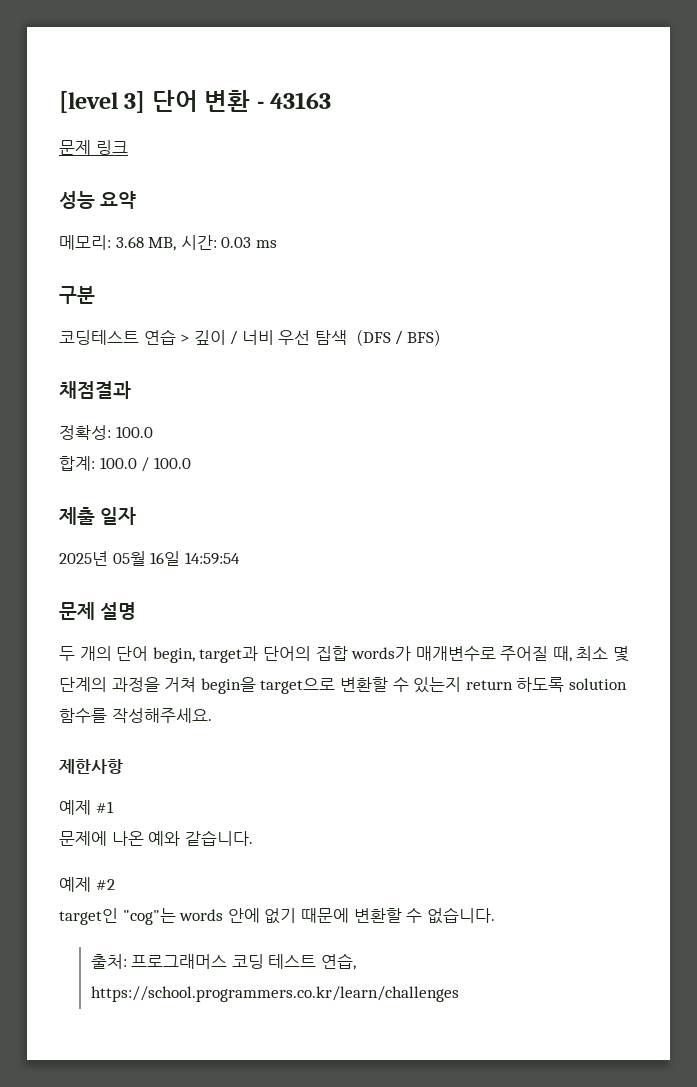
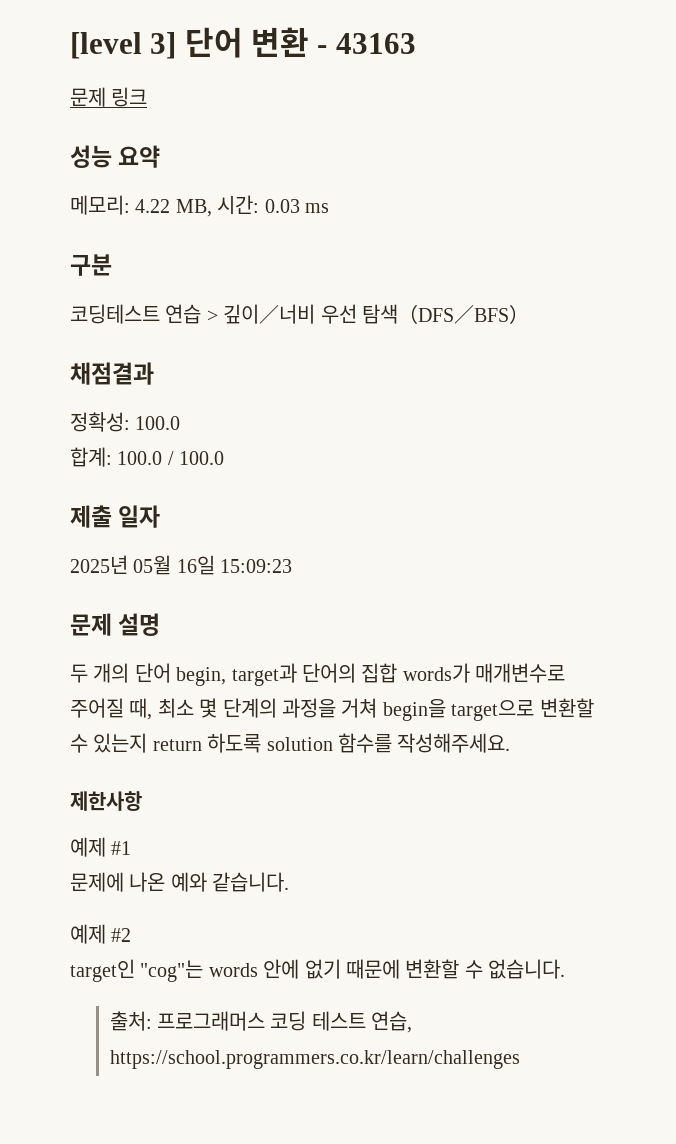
[115,236,144,248] 3.68 -> [135,199,171,213] 4.22
[184,552,240,565] 14:59:54 -> [220,559,293,573] 15:09:23

